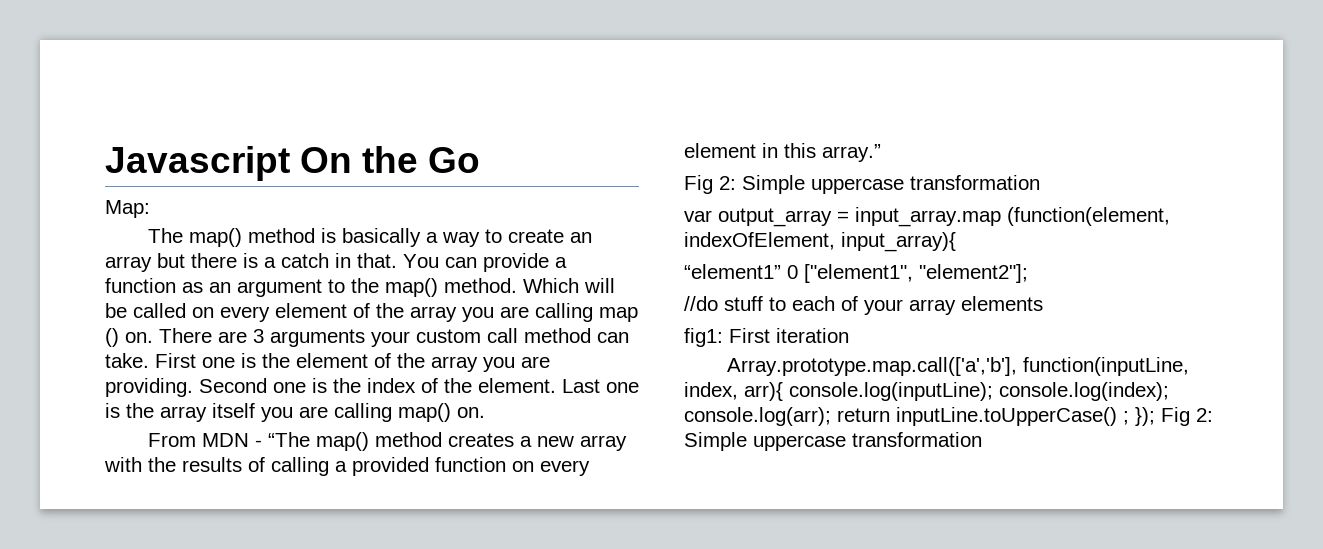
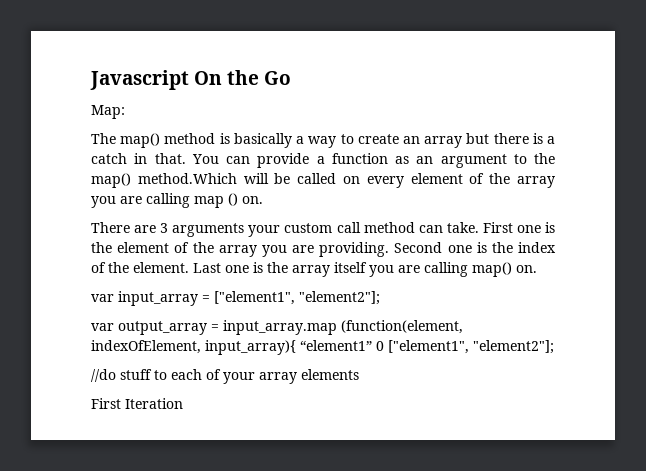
[444,278,579,293] method. Which -> [137,173,237,184] method.Which
(153, 337) none -> (263, 200) //
[148,432,628,451] [104,457,590,476] [684,143,881,162] [684,175,1040,194] From MDN - “The map() method creates a new array with the results of calling a provided function on every element in this array.” // Fig 2: Simple uppercase transformation -> [91,291,380,306] var input_array = ["element1", "element2"];
(956, 242) // -> (296, 347) none
[684,328,849,347] [727,357,1190,376] [684,382,1169,401] [684,407,1213,426] [684,432,982,451] fig1: First iteration // Array.prototype.map.call(['a','b'], function(inputLine, index, arr){ console.log(inputLine); console.log(index); console.log(arr); return inputLine.toUpperCase() ; }); Fig 2: Simple uppercase transformation -> [91,398,183,409] First Iteration

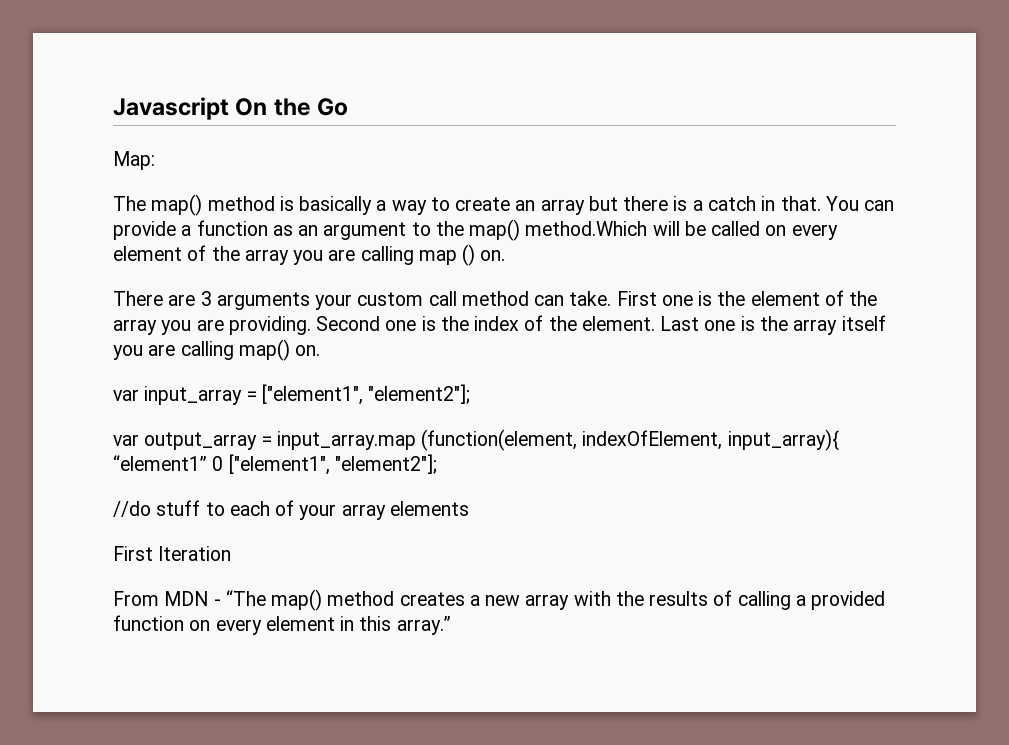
(183, 403) none -> [113,589,886,611] [113,615,451,635] // From MDN - “The map() method creates a new array with the results of calling a provided function on every element in this array.”

